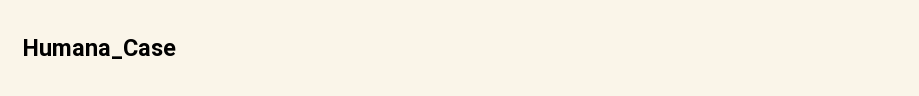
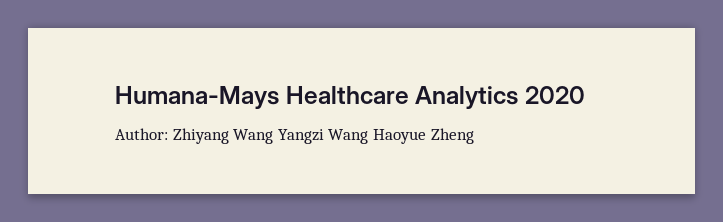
[23,39,176,59] Humana_Case -> [115,86,585,109] [115,128,474,144] Humana-Mays Healthcare Analytics 2020 // Author: Zhiyang Wang Yangzi Wang Haoyue Zheng

